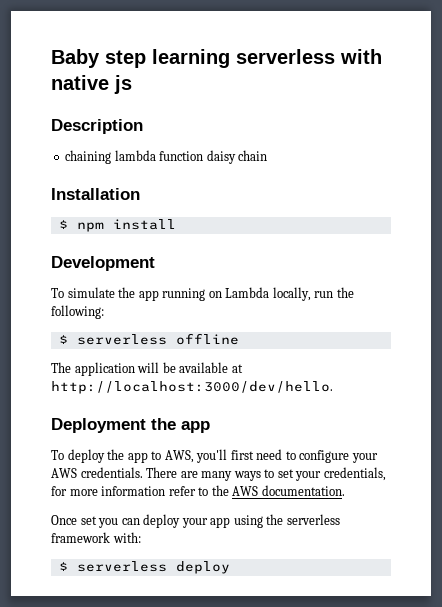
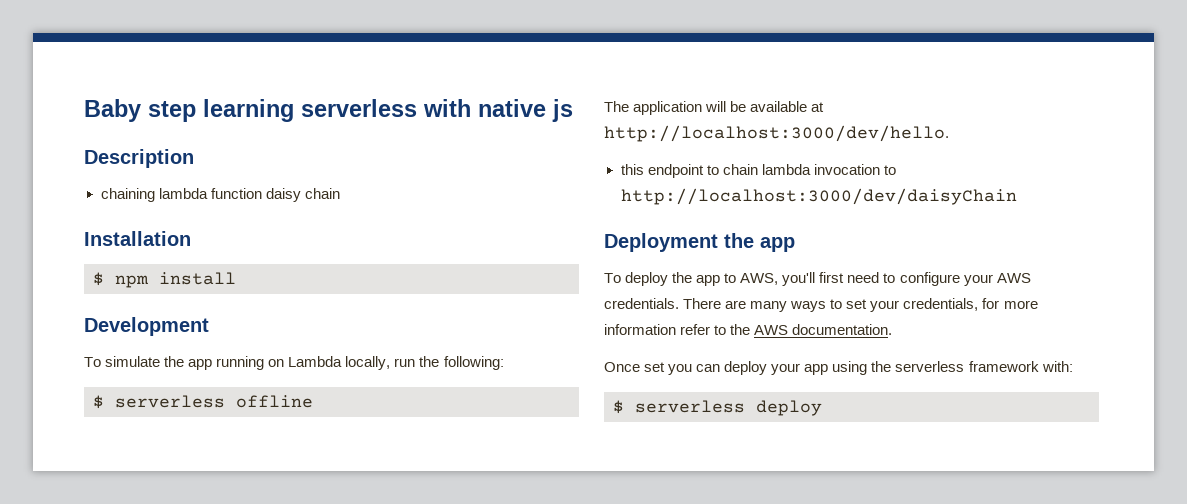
(333, 387) none -> [620,164,896,178] [620,188,1017,205] // this endpoint to chain lambda invocation to http://localhost:3000/dev/daisyChain

